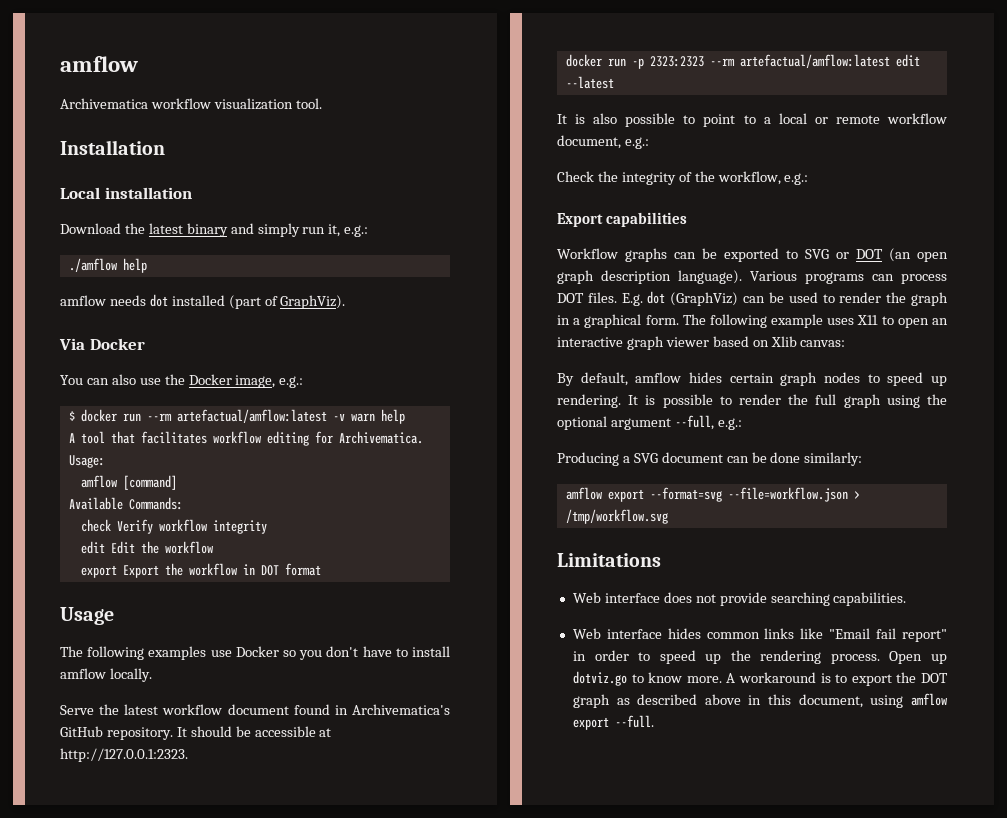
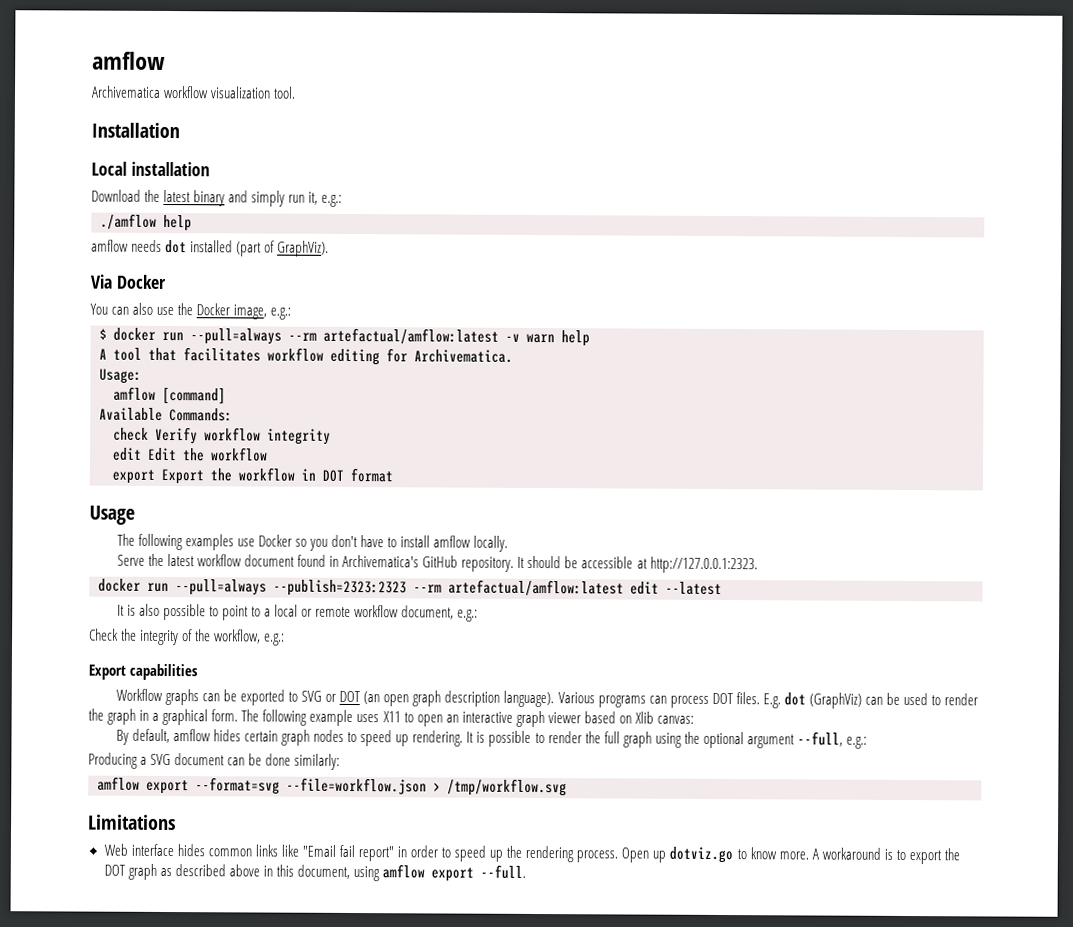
(141, 417) none -> [190,328,282,345] --pull=always
[631,56,704,69] -p 2323:2323 -> [175,579,407,597] --pull=always --publish=2323:2323
[572,592,907,606] // Web interface does not provide searching capabilities. -> (176, 822) none

